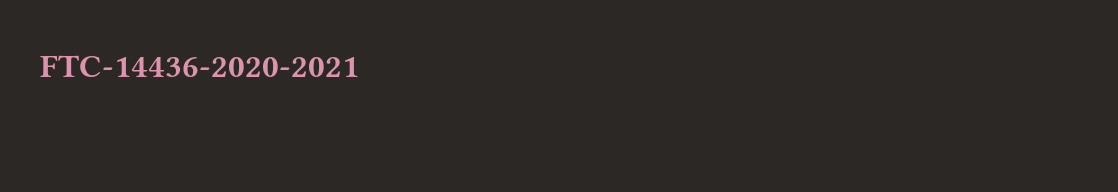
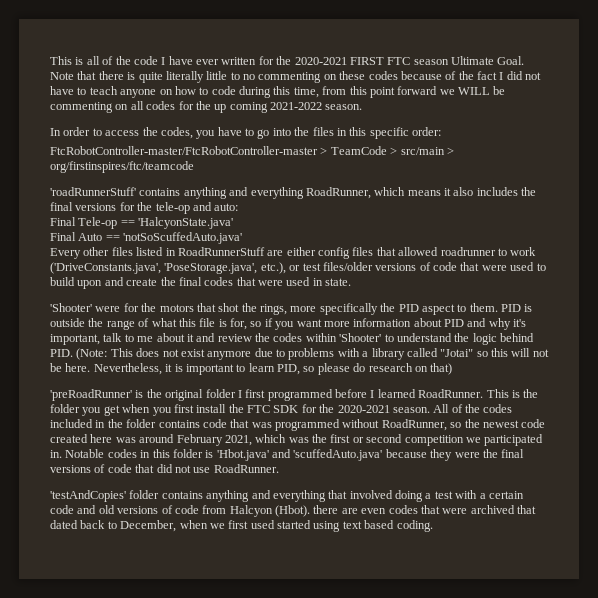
[40,55,359,77] FTC-14436-2020-2021 -> [50,56,525,65] [50,71,542,83] [50,86,506,98] [50,101,363,113] [50,127,441,139] [50,146,454,155] [50,161,194,173] [50,187,537,199] [50,202,239,214] [50,217,234,229] [50,232,243,244] [50,247,537,259] [50,262,546,274] [50,277,352,289] [50,303,533,315] [50,318,527,330] [50,333,534,345] [50,348,549,360] [50,363,453,375] [50,389,539,401] [50,404,513,416] [50,419,546,431] [50,434,544,446] [50,449,525,461] [50,464,279,473] [50,490,524,502] [50,505,536,517] [50,520,433,532] This is all of the code I have ever written for the 2020-2021 FIRST FTC season Ultimate Goal. Note that there is quite literally little to no commenting on these codes because of the fact I did not have to teach anyone on how to code during this time, from this point forward we WILL be commenting on all codes for the up coming 2021-2022 season. // In order to access the codes, you have to go into the files in this specific order: // FtcRobotController-master/FtcRobotController-master > TeamCode > src/main > org/firstinspires/ftc/teamcode // 'roadRunnerStuff' contains anything and everything RoadRunner, which means it also includes the final versions for the tele-op and auto: // Final Tele-op == 'HalcyonState.java' // Final Auto == 'notSoScuffedAuto.java' // Every other files listed in RoadRunnerStuff are either config files that allowed roadrunner to work ('DriveConstants.java', 'PoseStorage.java', etc.), or test files/older versions of code that were used to build upon and create the final codes that were used in state. // 'Shooter' were for the motors that shot the rings, more specifically the PID aspect to them. PID is outside the range of what this file is for, so if you want more information about PID and why it's important, talk to me about it and review the codes within 'Shooter' to understand the logic behind PID. (Note: This does not exist anymore due to problems with a library called "Jotai" so this will not be here. Nevertheless, it is important to learn PID, so please do research on that) // 'preRoadRunner' is the original folder I first programmed before I learned RoadRunner. This is the folder you get when you first install the FTC SDK for the 2020-2021 season. All of the codes included in the folder contains code that was programmed without RoadRunner, so the newest code created here was around February 2021, which was the first or second competition we participated in. Notable codes in this folder is 'Hbot.java' and 'scuffedAuto.java' because they were the final versions of code that did not use RoadRunner. // 'testAndCopies' folder contains anything and everything that involved doing a test with a certain code and old versions of code from Halcyon (Hbot). there are even codes that were archived that dated back to December, when we first used started using text based coding.

